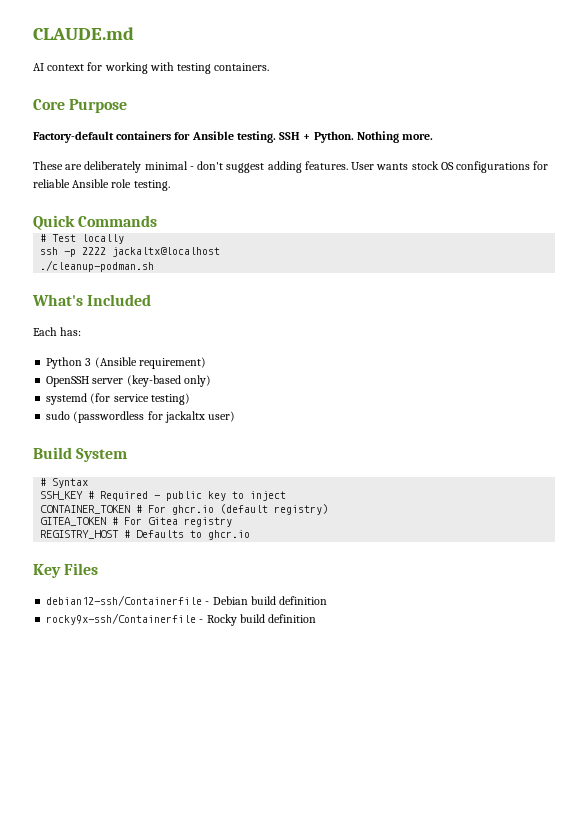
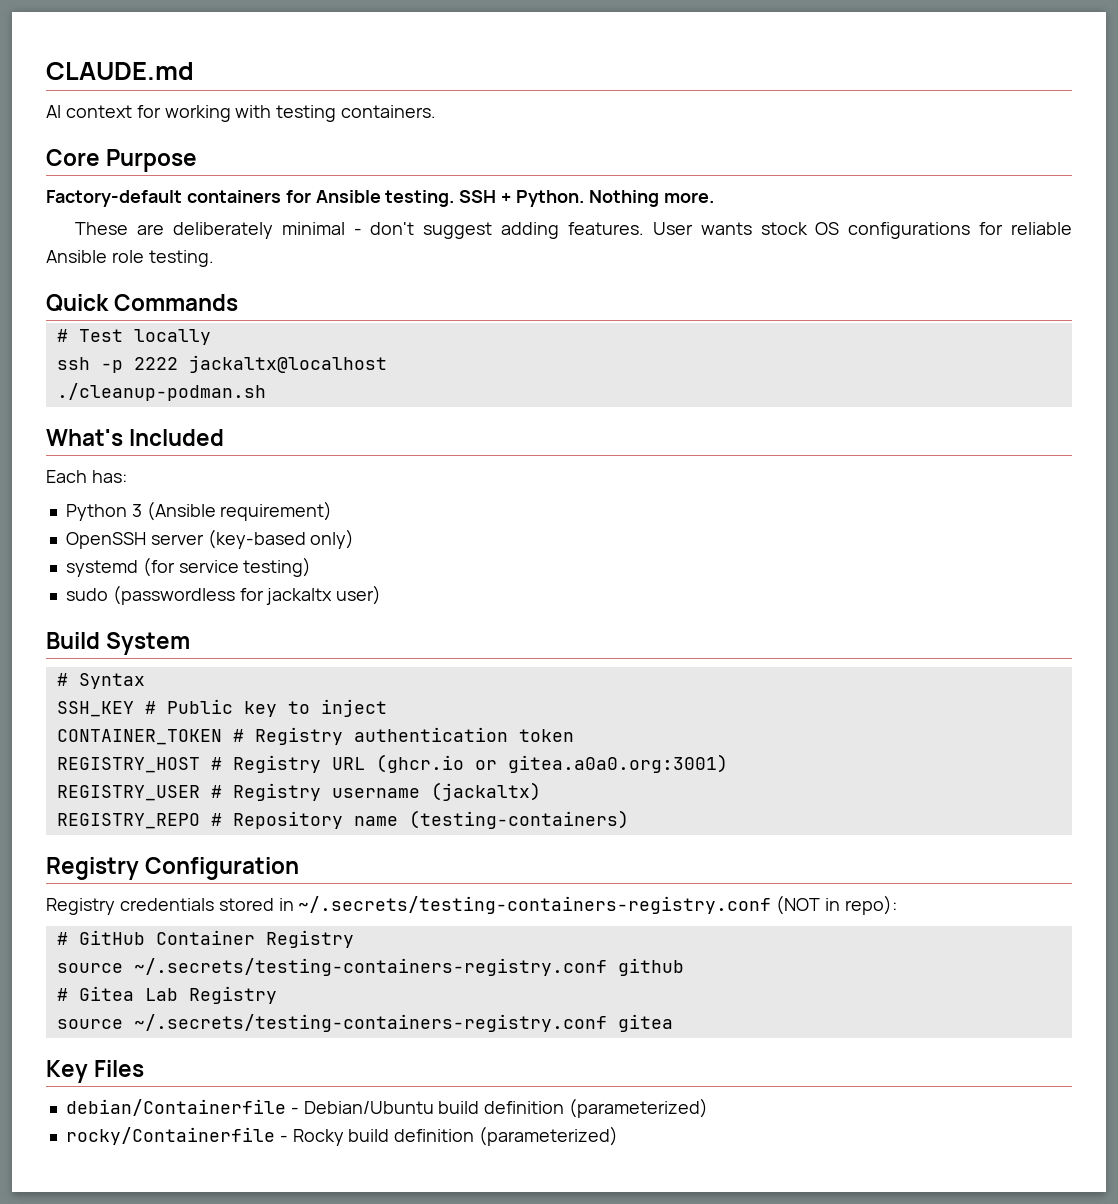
[100,491,203,501] Required - public -> [166,699,233,714] Public
[148,504,329,515] [40,517,233,527] [40,530,251,540] For ghcr.io (default registry) // GITEA_TOKEN # For Gitea registry // REGISTRY_HOST # Defaults to ghcr.io -> [254,727,574,745] [56,754,728,773] [56,782,541,801] [56,810,629,829] [46,857,300,880] [46,895,898,915] [56,930,354,948] [56,958,684,976] [56,986,277,1004] [56,1014,673,1032] Registry authentication token // REGISTRY_HOST # Registry URL (ghcr.io or gitea.a0a0.org:3001) // REGISTRY_USER # Registry username (jackaltx) // REGISTRY_REPO # Repository name (testing-containers) // Registry Configuration // Registry credentials stored in ~/.secrets/testing-containers-registry.conf (NOT in repo): // # GitHub Container Registry // source ~/.secrets/testing-containers-registry.conf github // # Gitea Lab Registry // source ~/.secrets/testing-containers-registry.conf gitea
[46,595,328,606] [46,613,197,625] debian12-ssh/Containerfile - Debian build definition // rocky9x-ssh/Containerfile -> [65,1098,709,1118] [65,1127,275,1145] debian/Containerfile - Debian/Ubuntu build definition (parameterized) // rocky/Containerfile
(317, 618) none -> [479,1126,619,1146] (parameterized)

